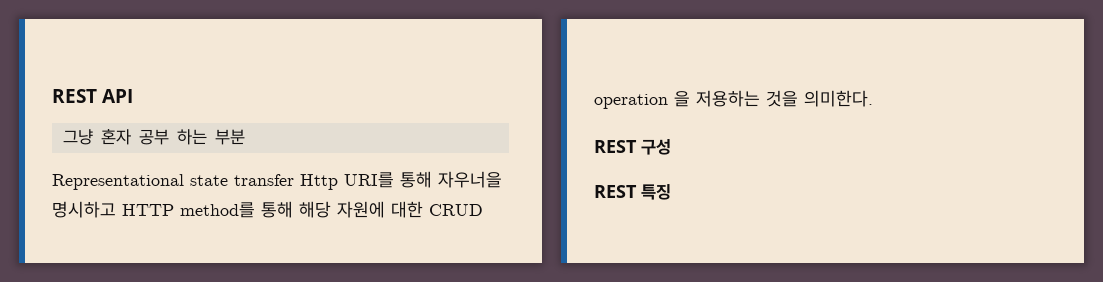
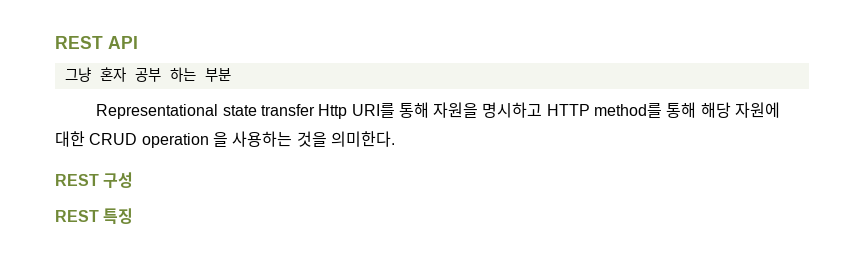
[438,171,502,188] 자우너을 -> [433,102,479,118] 자원을
[696,90,760,107] 저용하는 -> [232,131,293,147] 사용하는

